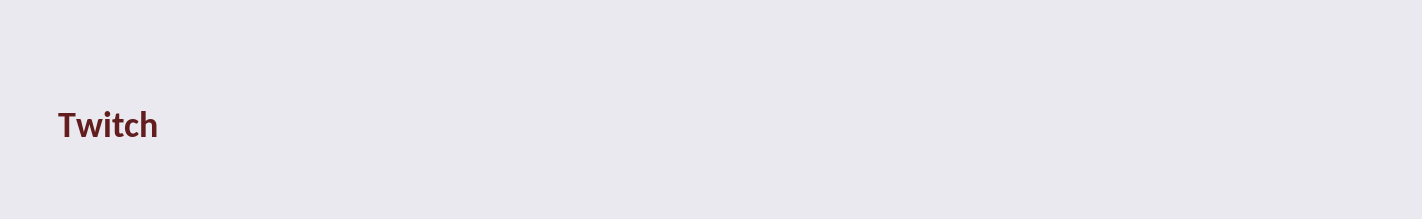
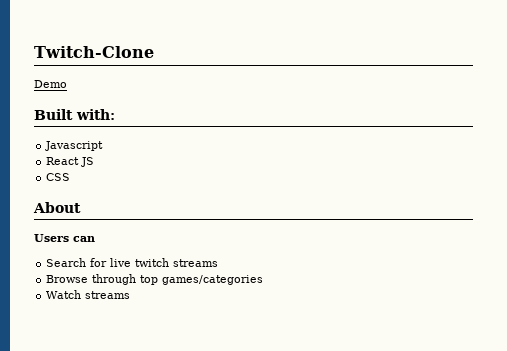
[58,111,158,137] Twitch -> [34,46,154,58] [34,80,67,88] [34,109,115,120] [45,141,104,151] [46,157,95,167] [46,173,71,181] [33,202,81,213] [34,234,95,242] [46,258,219,267] [46,274,264,285] [46,290,131,299] Twitch-Clone // Demo // Built with: // Javascript // React JS // CSS // About // Users can // Search for live twitch streams // Browse through top games/categories // Watch streams

